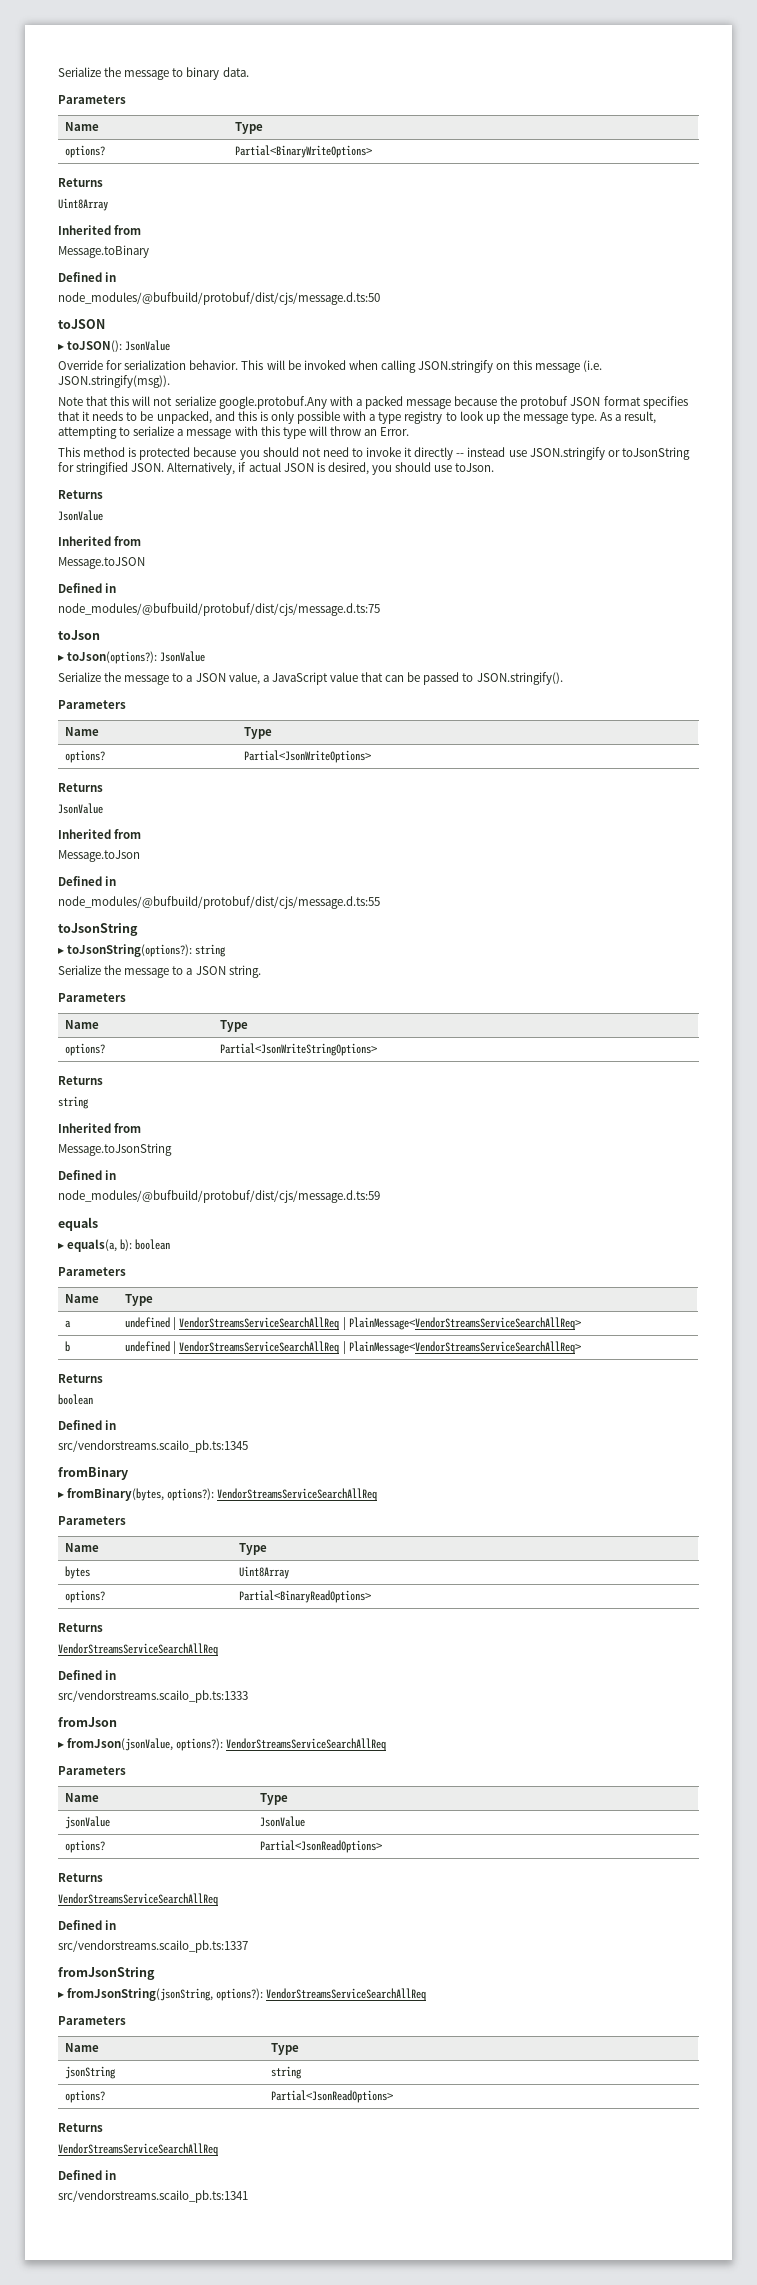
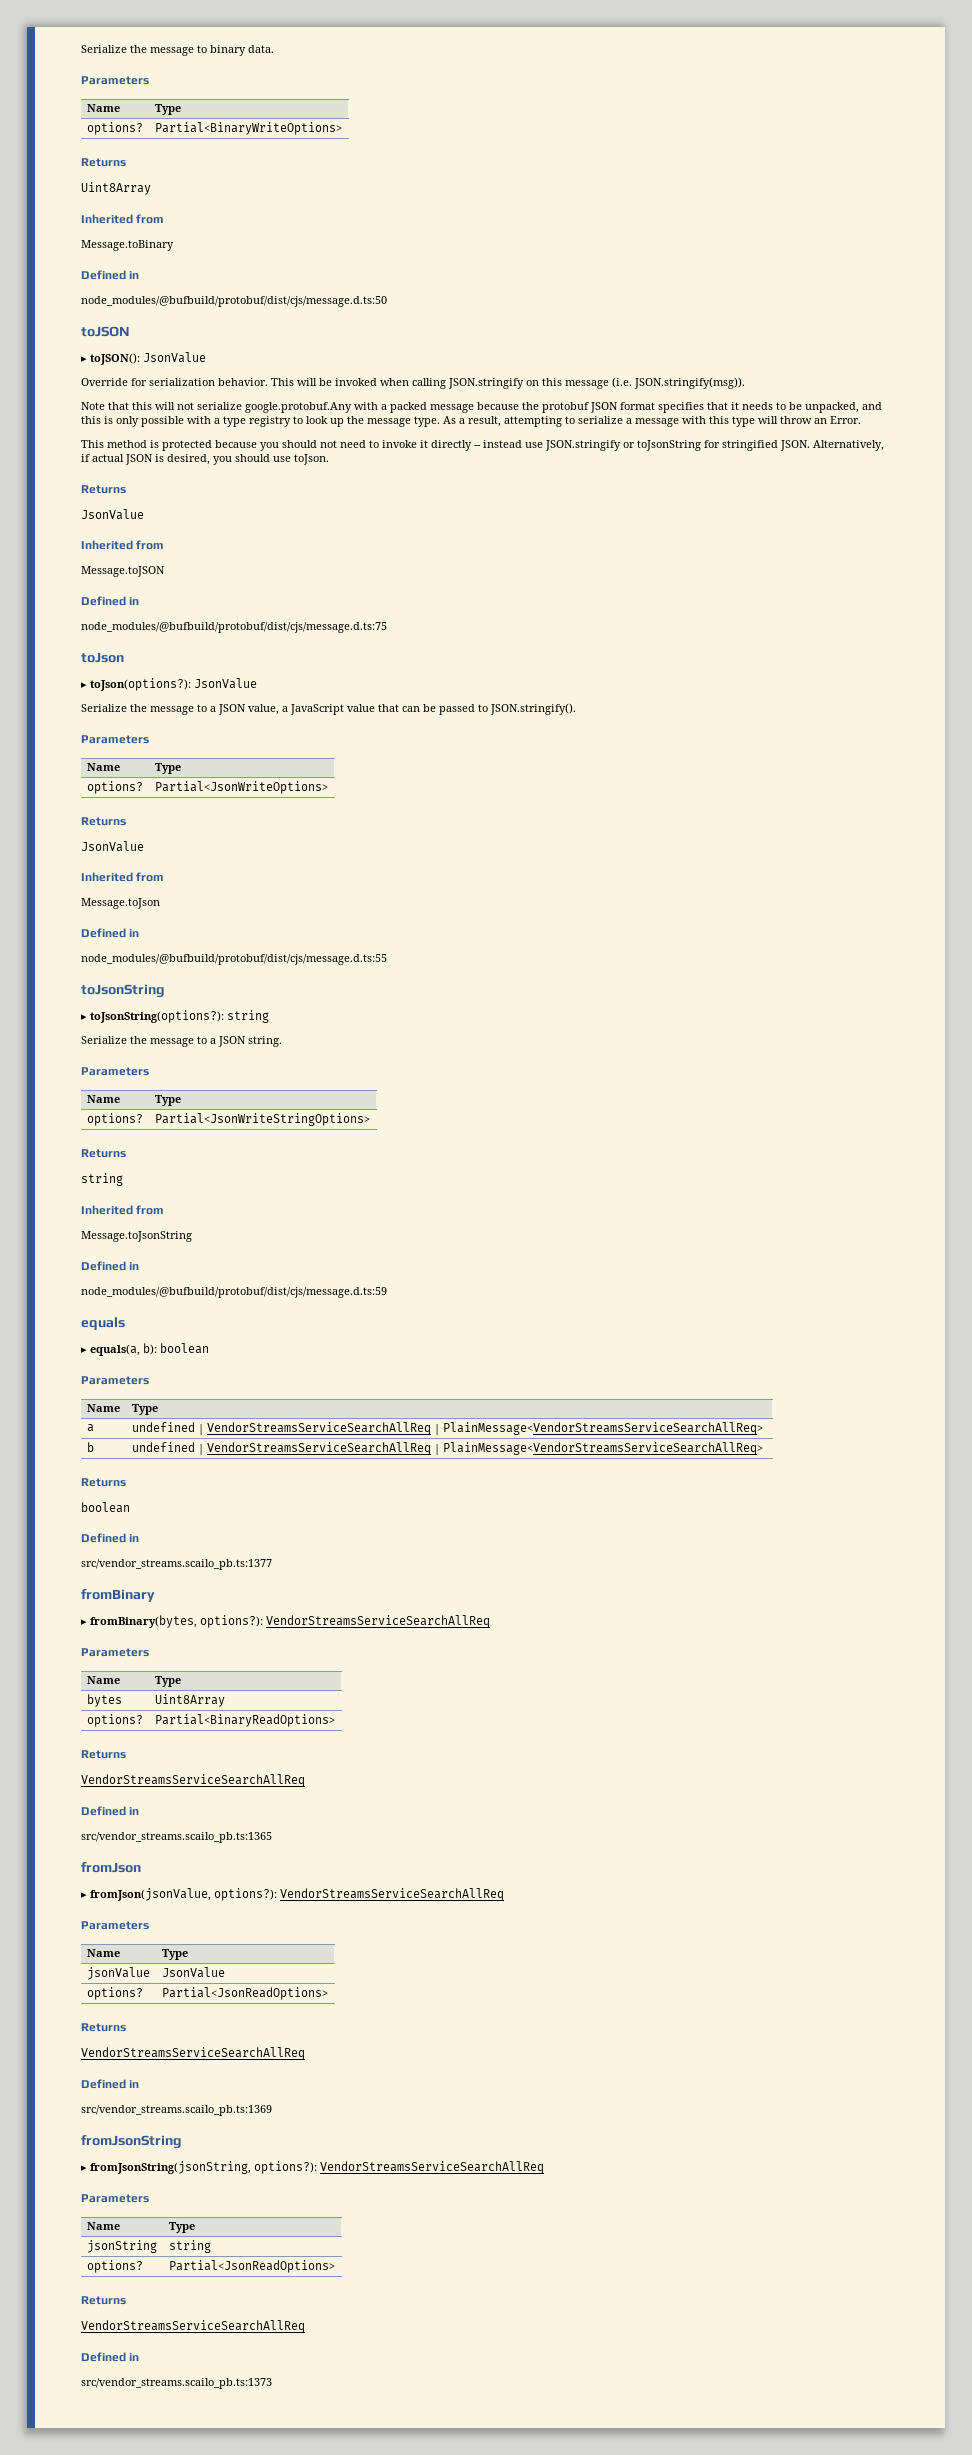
[58,1440,248,1453] src/vendorstreams.scailo_pb.ts:1345 -> [81,1559,272,1570] src/vendor_streams.scailo_pb.ts:1377
[58,1690,248,1703] src/vendorstreams.scailo_pb.ts:1333 -> [81,1832,272,1843] src/vendor_streams.scailo_pb.ts:1365
[58,1940,248,1953] src/vendorstreams.scailo_pb.ts:1337 -> [81,2105,272,2116] src/vendor_streams.scailo_pb.ts:1369
[58,2190,248,2203] src/vendorstreams.scailo_pb.ts:1341 -> [81,2378,272,2389] src/vendor_streams.scailo_pb.ts:1373

